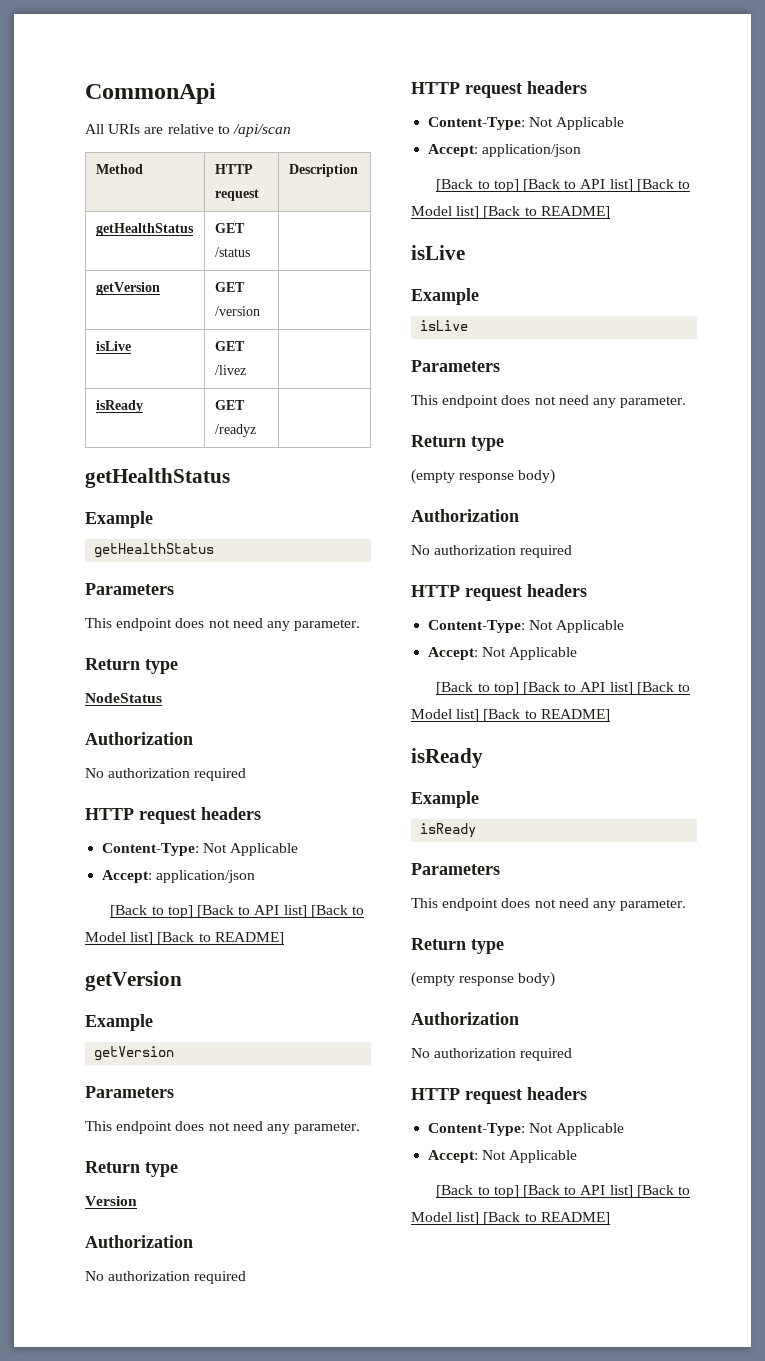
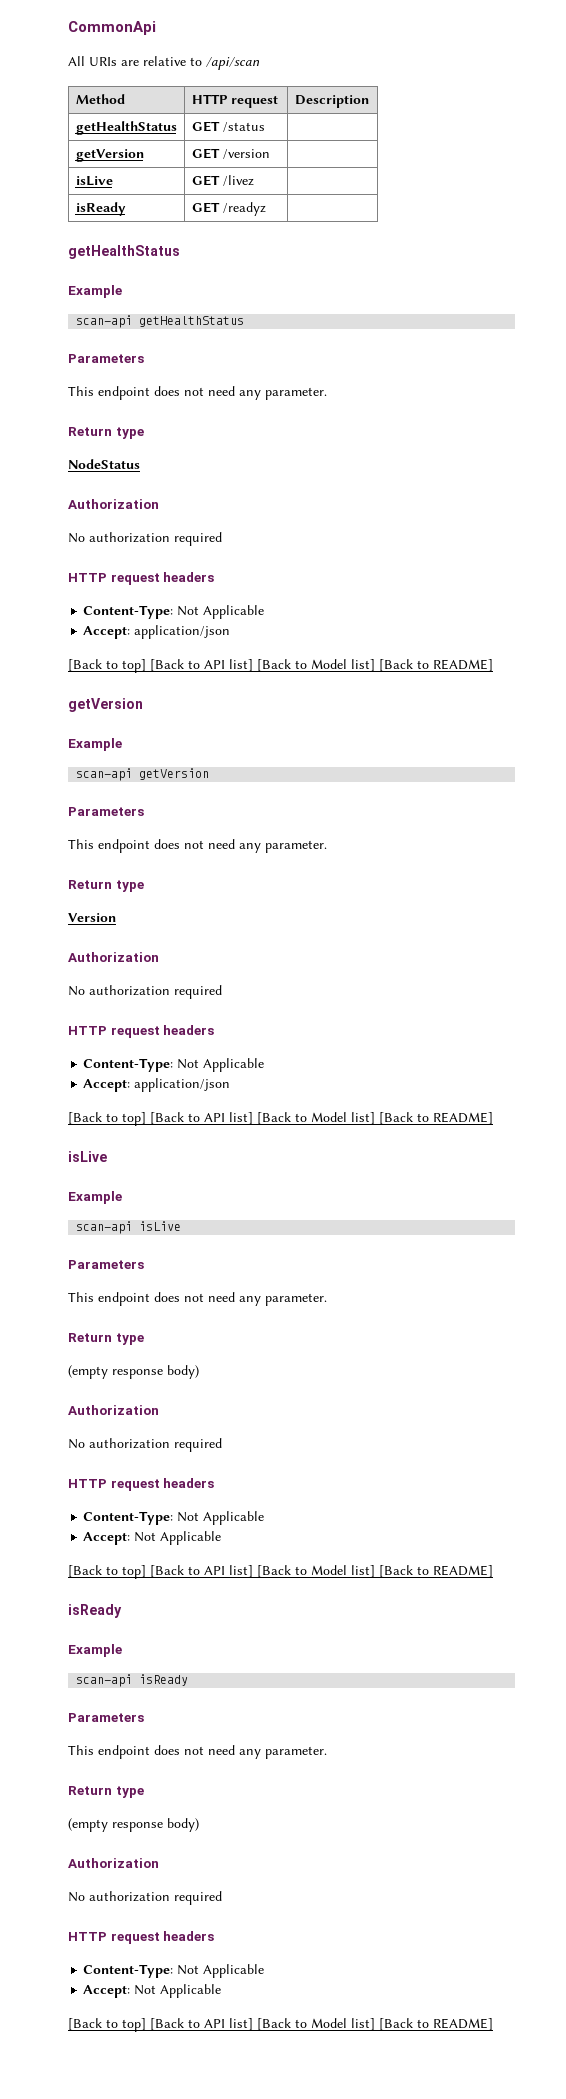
(153, 519) none -> [76,315,133,328] scan-api
(153, 1022) none -> [76,768,133,781] scan-api
(479, 296) none -> [76,1221,133,1234] scan-api
(479, 799) none -> [76,1674,133,1687] scan-api

